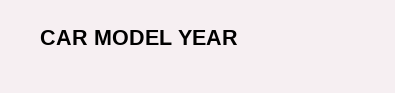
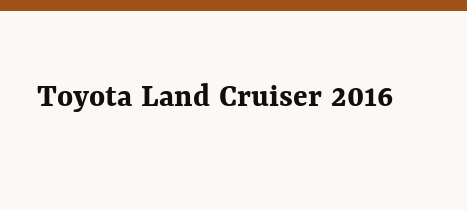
[40,30,238,45] CAR MODEL YEAR -> [37,83,394,112] Toyota Land Cruiser 2016

